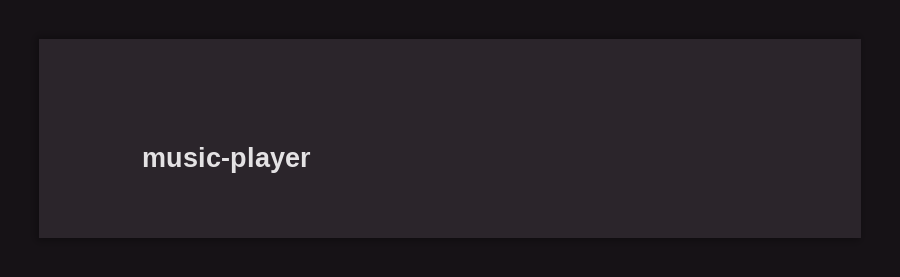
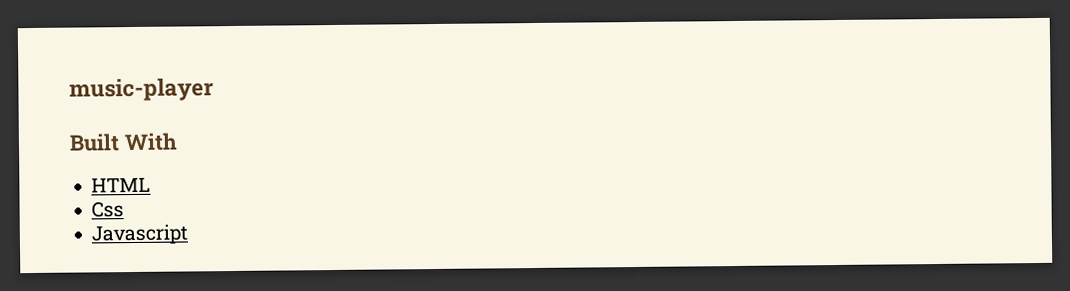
(311, 160) none -> [69,132,178,152] [91,177,152,193] [91,201,125,218] [91,224,189,245] // Built With // HTML // Css // Javascript

